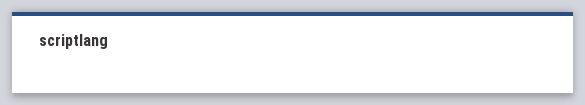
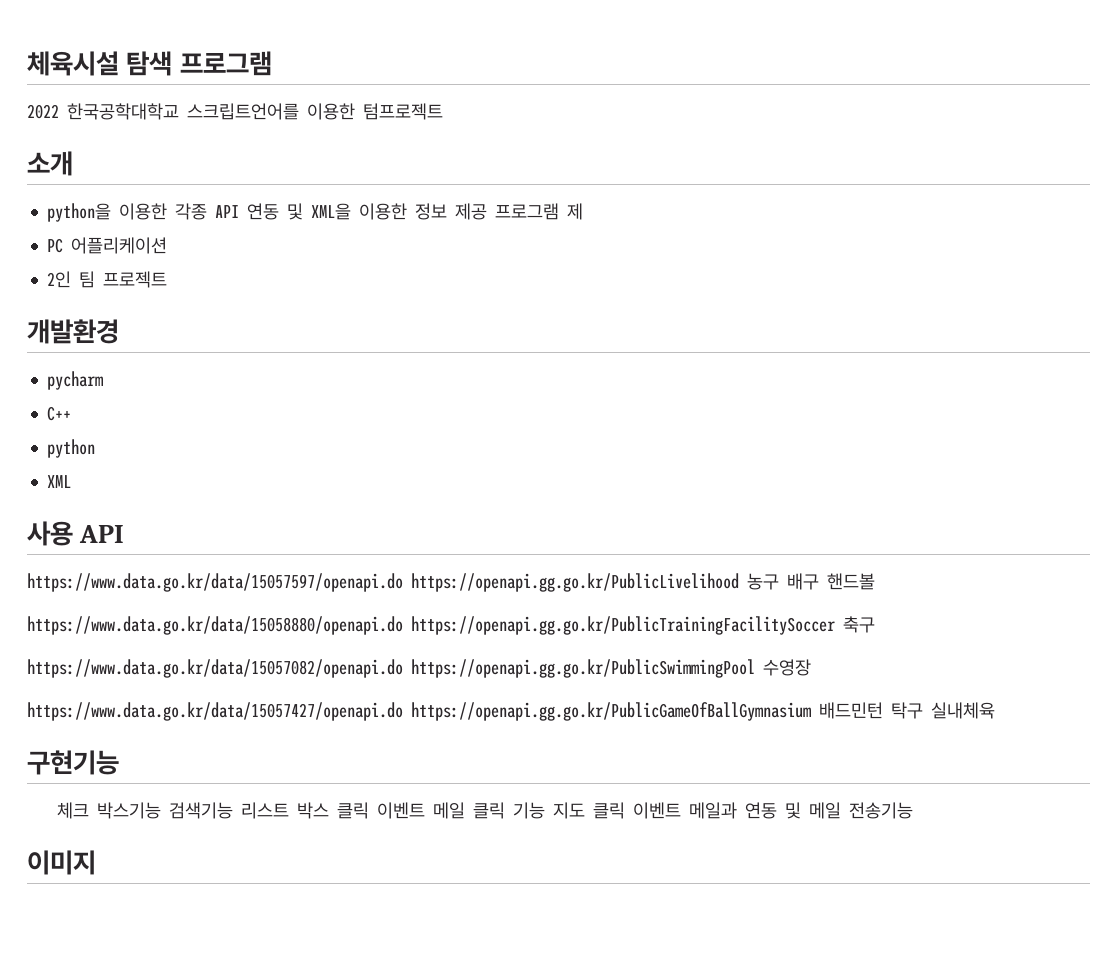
[39,34,108,49] scriptlang -> [27,51,272,76] [27,103,443,120] [27,151,73,176] [47,203,584,222] [47,237,168,254] [47,271,168,288] [27,319,119,344] [47,371,104,390] [47,406,72,421] [47,439,96,458] [47,475,72,488] [27,521,125,546] [27,573,875,592] [27,616,875,635] [27,659,811,678] [27,702,995,721] [27,750,119,775] [57,802,914,819] [27,850,96,875] 체육시설 탐색 프로그램 // 2022 한국공학대학교 스크립트언어를 이용한 텀프로젝트 // 소개 // python을 이용한 각종 API 연동 및 XML을 이용한 정보 제공 프로그램 제 // PC 어플리케이션 // 2인 팀 프로젝트 // 개발환경 // pycharm // C++ // python // XML // 사용 API // https://www.data.go.kr/data/15057597/openapi.do https://openapi.gg.go.kr/PublicLivelihood 농구 배구 핸드볼 // https://www.data.go.kr/data/15058880/openapi.do https://openapi.gg.go.kr/PublicTrainingFacilitySoccer 축구 // https://www.data.go.kr/data/15057082/openapi.do https://openapi.gg.go.kr/PublicSwimmingPool 수영장 // https://www.data.go.kr/data/15057427/openapi.do https://openapi.gg.go.kr/PublicGameOfBallGymnasium 배드민턴 탁구 실내체육 // 구현기능 // 체크 박스기능 검색기능 리스트 박스 클릭 이벤트 메일 클릭 기능 지도 클릭 이벤트 메일과 연동 및 메일 전송기능 // 이미지

